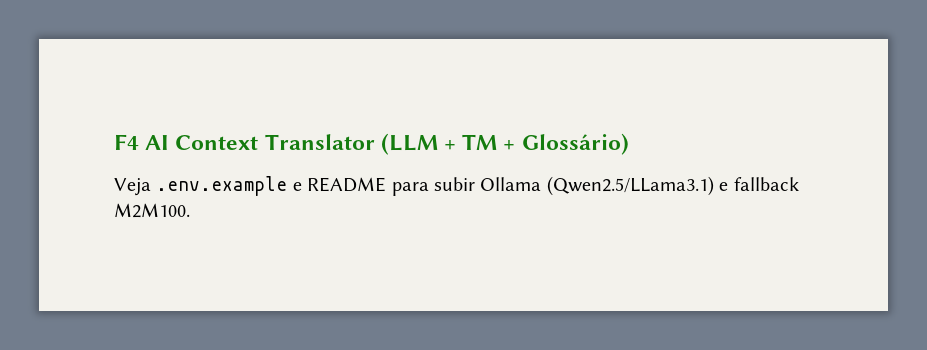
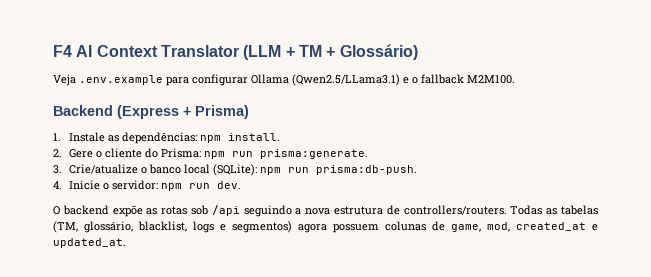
[292,177,475,196] e README para subir -> [166,74,248,86] para configurar
(729, 186) none -> [412,77,418,84] o
(190, 210) none -> [53,105,249,119] [53,132,280,144] [53,148,368,159] [53,164,417,176] [53,180,241,191] [53,205,599,217] [53,221,598,233] [53,238,126,248] // Backend (Express + Prisma) // 1. Instale as dependências: npm install. // 2. Gere o cliente do Prisma: npm run prisma:generate. // 3. Crie/atualize o banco local (SQLite): npm run prisma:db-push. // 4. Inicie o servidor: npm run dev. // O backend expõe as rotas sob /api seguindo a nova estrutura de controllers/routers. Todas as tabelas (TM, glossário, blacklist, logs e segmentos) agora possuem colunas de game, mod, created_at e updated_at.

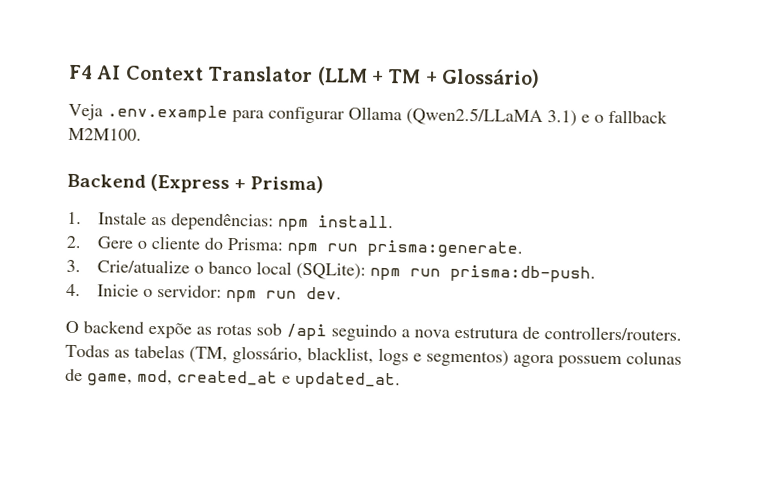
[292,74,400,86] (Qwen2.5/LLama3.1) -> [406,107,577,127] (Qwen2.5/LLaMA 3.1)

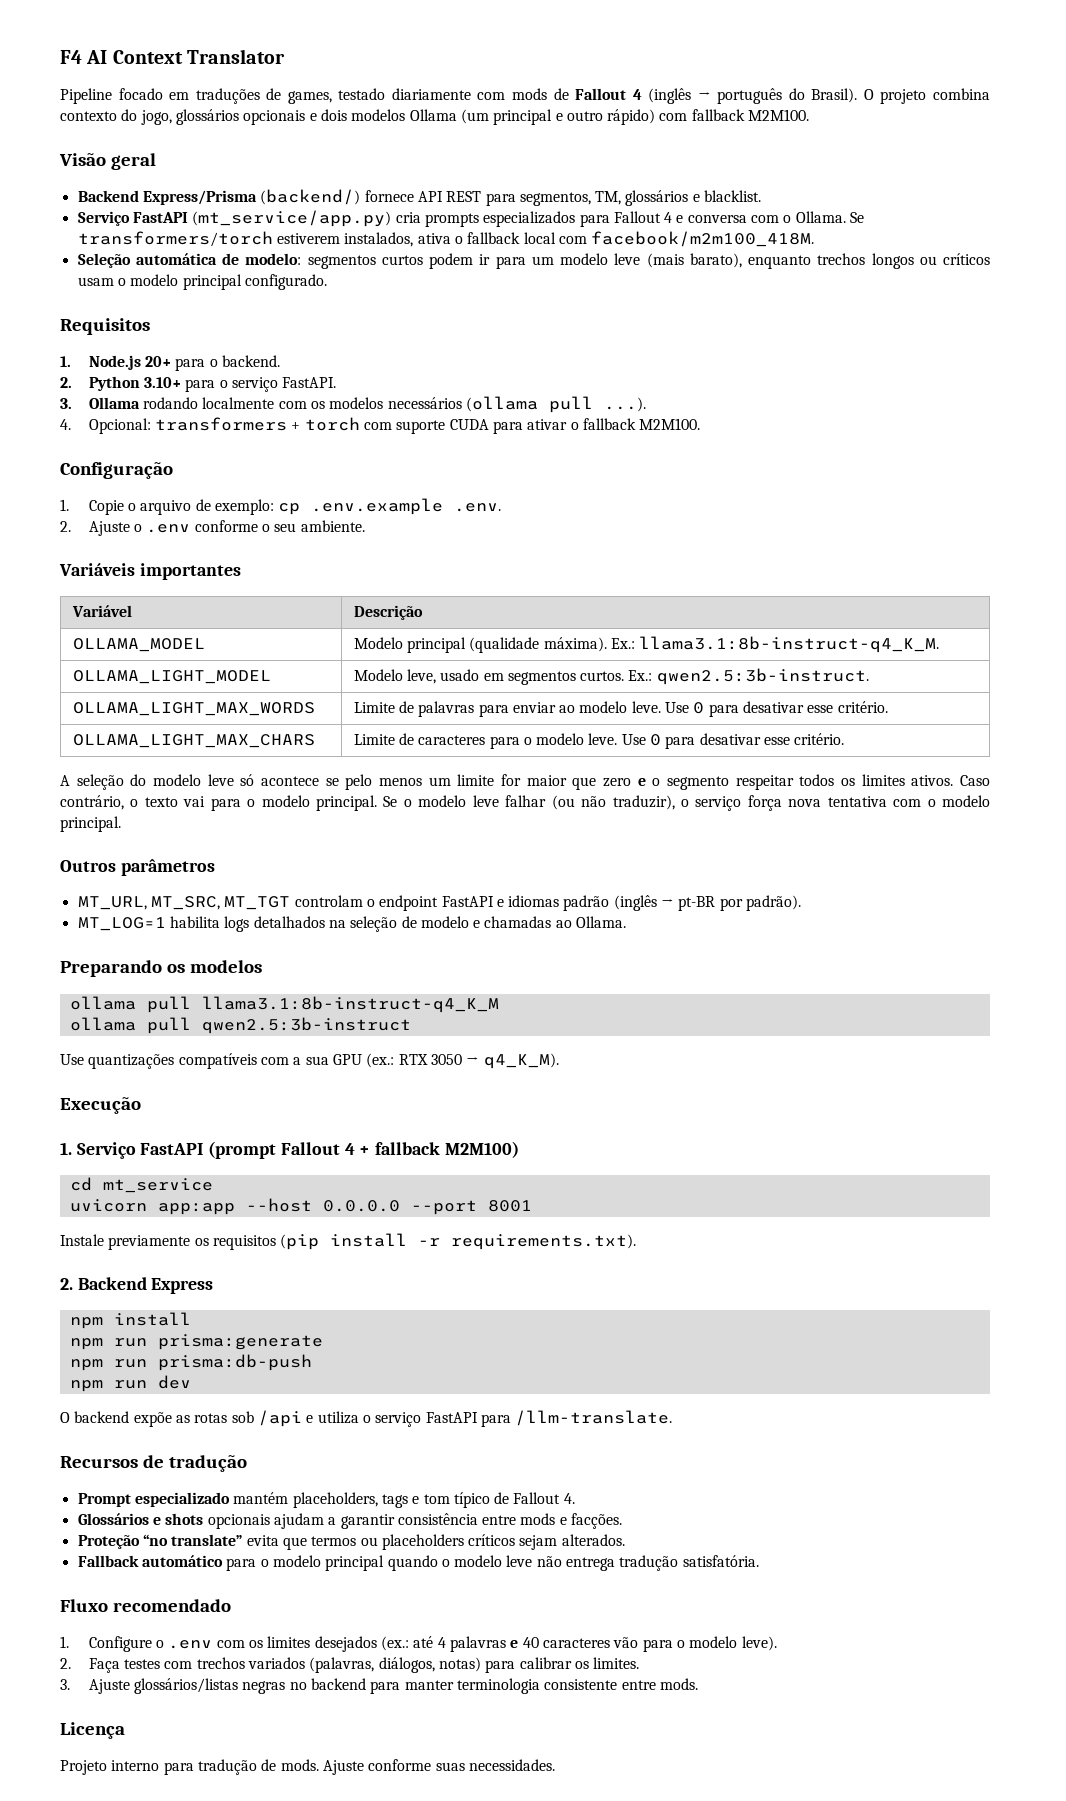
[316,66,541,88] [68,103,668,127] [68,127,142,141] [67,173,325,194] [67,211,394,232] [66,235,523,258] [66,259,596,283] [66,283,342,303] (LLM + TM + Glossário) // Veja .env.example para configurar Ollama (Qwen2.5/LLaMA 3.1) e o fallback M2M100. // Backend (Express + Prisma) // 1. Instale as dependências: npm install. // 2. Gere o cliente do Prisma: npm run prisma:generate. // 3. Crie/atualize o banco local (SQLite): npm run prisma:db-push. // 4. Inicie o servidor: npm run dev. -> [60,88,990,104] [60,109,810,125] [59,153,156,170] [77,189,762,206] [77,210,865,227] [77,231,815,247] [77,253,990,269] [77,274,327,290] [60,318,150,335] [60,355,281,371] [60,376,337,392] [60,396,647,413] [60,417,701,434] [60,462,173,479] [60,498,502,515] [60,520,365,536] [59,563,241,580] [71,605,132,617] [353,605,423,620] [72,638,205,652] [353,636,940,653] [72,670,271,684] [353,668,869,685] [72,702,315,716] [353,701,888,717] [72,734,315,748] [353,733,845,749] [60,774,990,790] [60,795,990,811] [60,816,121,832] [60,859,215,876] [77,895,802,911] [77,916,627,932] [60,960,262,977] [69,996,499,1013] [69,1017,411,1034] [60,1053,559,1069] [60,1097,141,1114] [60,1141,519,1159] [69,1177,213,1193] [69,1198,532,1215] [60,1233,637,1250] [60,1277,214,1294] [69,1312,191,1329] [69,1334,323,1350] [69,1354,312,1371] [69,1375,191,1392] // Pipeline focado em traduções de games, testado diariamente com mods de Fallout 4 (inglês → português do Brasil). O projeto combina contexto do jogo, glossários opcionais e dois modelos Ollama (um principal e outro rápido) com fallback M2M100. // Visão geral // Backend Express/Prisma (backend/) fornece API REST para segmentos, TM, glossários e blacklist. // Serviço FastAPI (mt_service/app.py) cria prompts especializados para Fallout 4 e conversa com o Ollama. Se transformers/torch estiverem instalados, ativa o fallback local com facebook/m2m100_418M. // Seleção automática de modelo: segmentos curtos podem ir para um modelo leve (mais barato), enquanto trechos longos ou críticos usam o modelo principal configurado. // Requisitos // 1. Node.js 20+ para o backend. // 2. Python 3.10+ para o serviço FastAPI. // 3. Ollama rodando localmente com os modelos necessários (ollama pull ...). // 4. Opcional: transformers + torch com suporte CUDA para ativar o fallback M2M100. // Configuração // 1. Copie o arquivo de exemplo: cp .env.example .env. // 2. Ajuste o .env conforme o seu ambiente. // Variáveis importantes // Variável | Descrição // OLLAMA_MODEL | Modelo principal (qualidade máxima). Ex.: llama3.1:8b-instruct-q4_K_M. // OLLAMA_LIGHT_MODEL | Modelo leve, usado em segmentos curtos. Ex.: qwen2.5:3b-instruct. // OLLAMA_LIGHT_MAX_WORDS | Limite de palavras para enviar ao modelo leve. Use 0 para desativar esse critério. // OLLAMA_LIGHT_MAX_CHARS | Limite de caracteres para o modelo leve. Use 0 para desativar esse critério. // A seleção do modelo leve só acontece se pelo menos um limite for maior que zero e o segmento respeitar todos os limites ativos. Caso contrário, o texto vai para o modelo principal. Se o modelo leve falhar (ou não traduzir), o serviço força nova tentativa com o modelo principal. // Outros parâmetros // MT_URL, MT_SRC, MT_TGT controlam o endpoint FastAPI e idiomas padrão (inglês → pt-BR por padrão). // MT_LOG=1 habilita logs detalhados na seleção de modelo e chamadas ao Ollama. // Preparando os modelos // ollama pull llama3.1:8b-instruct-q4_K_M // ollama pull qwen2.5:3b-instruct // Use quantizações compatíveis com a sua GPU (ex.: RTX 3050 → q4_K_M). // Execução // 1. Serviço FastAPI (prompt Fallout 4 + fallback M2M100) // cd mt_service // uvicorn app:app --host 0.0.0.0 --port 8001 // Instale previamente os requisitos (pip install -r requirements.txt). // 2. Backend Express // npm install // npm run prisma:generate // npm run prisma:db-push // npm run dev
[331,324,682,342] [65,344,682,369] [65,368,401,390] seguindo a nova estrutura de controllers/routers. Todas as tabelas (TM, glossário, blacklist, logs e segmentos) agora possuem colunas de game, mod, created_at e updated_at. -> [306,1410,673,1427] [60,1455,247,1472] [77,1492,575,1508] [77,1513,623,1529] [77,1534,625,1550] [77,1555,759,1571] [60,1599,231,1612] [60,1636,777,1652] [60,1657,640,1673] [60,1678,699,1694] [60,1722,125,1739] [60,1759,555,1775] e utiliza o serviço FastAPI para /llm-translate. // Recursos de tradução // Prompt especializado mantém placeholders, tags e tom típico de Fallout 4. // Glossários e shots opcionais ajudam a garantir consistência entre mods e facções. // Proteção “no translate” evita que termos ou placeholders críticos sejam alterados. // Fallback automático para o modelo principal quando o modelo leve não entrega tradução satisfatória. // Fluxo recomendado // 1. Configure o .env com os limites desejados (ex.: até 4 palavras e 40 caracteres vão para o modelo leve). // 2. Faça testes com trechos variados (palavras, diálogos, notas) para calibrar os limites. // 3. Ajuste glossários/listas negras no backend para manter terminologia consistente entre mods. // Licença // Projeto interno para tradução de mods. Ajuste conforme suas necessidades.

